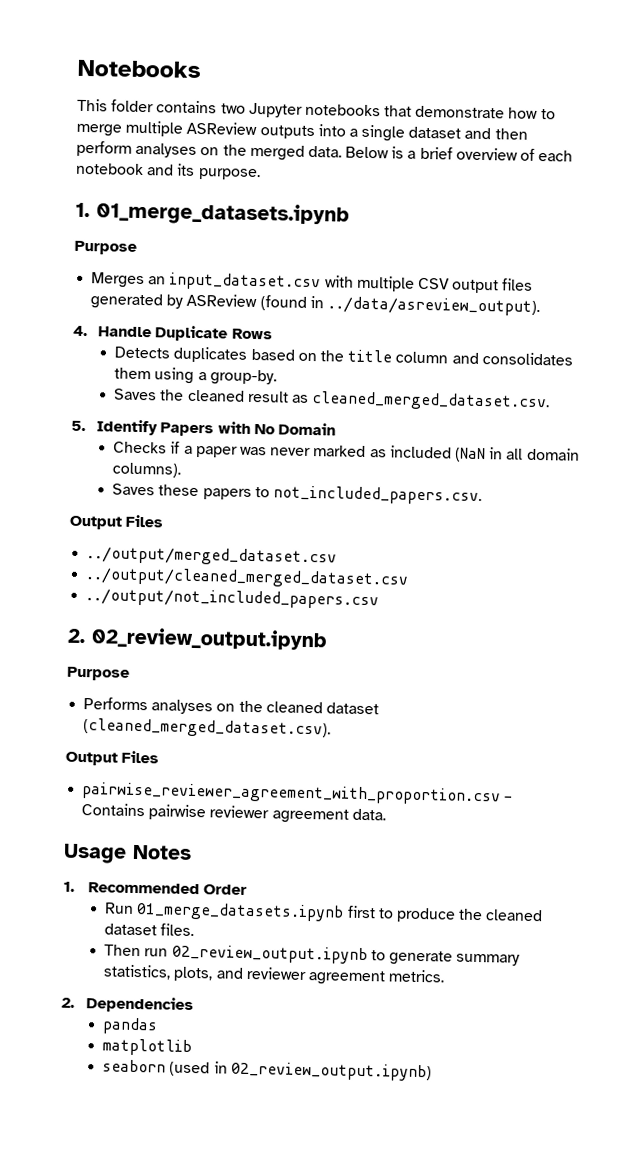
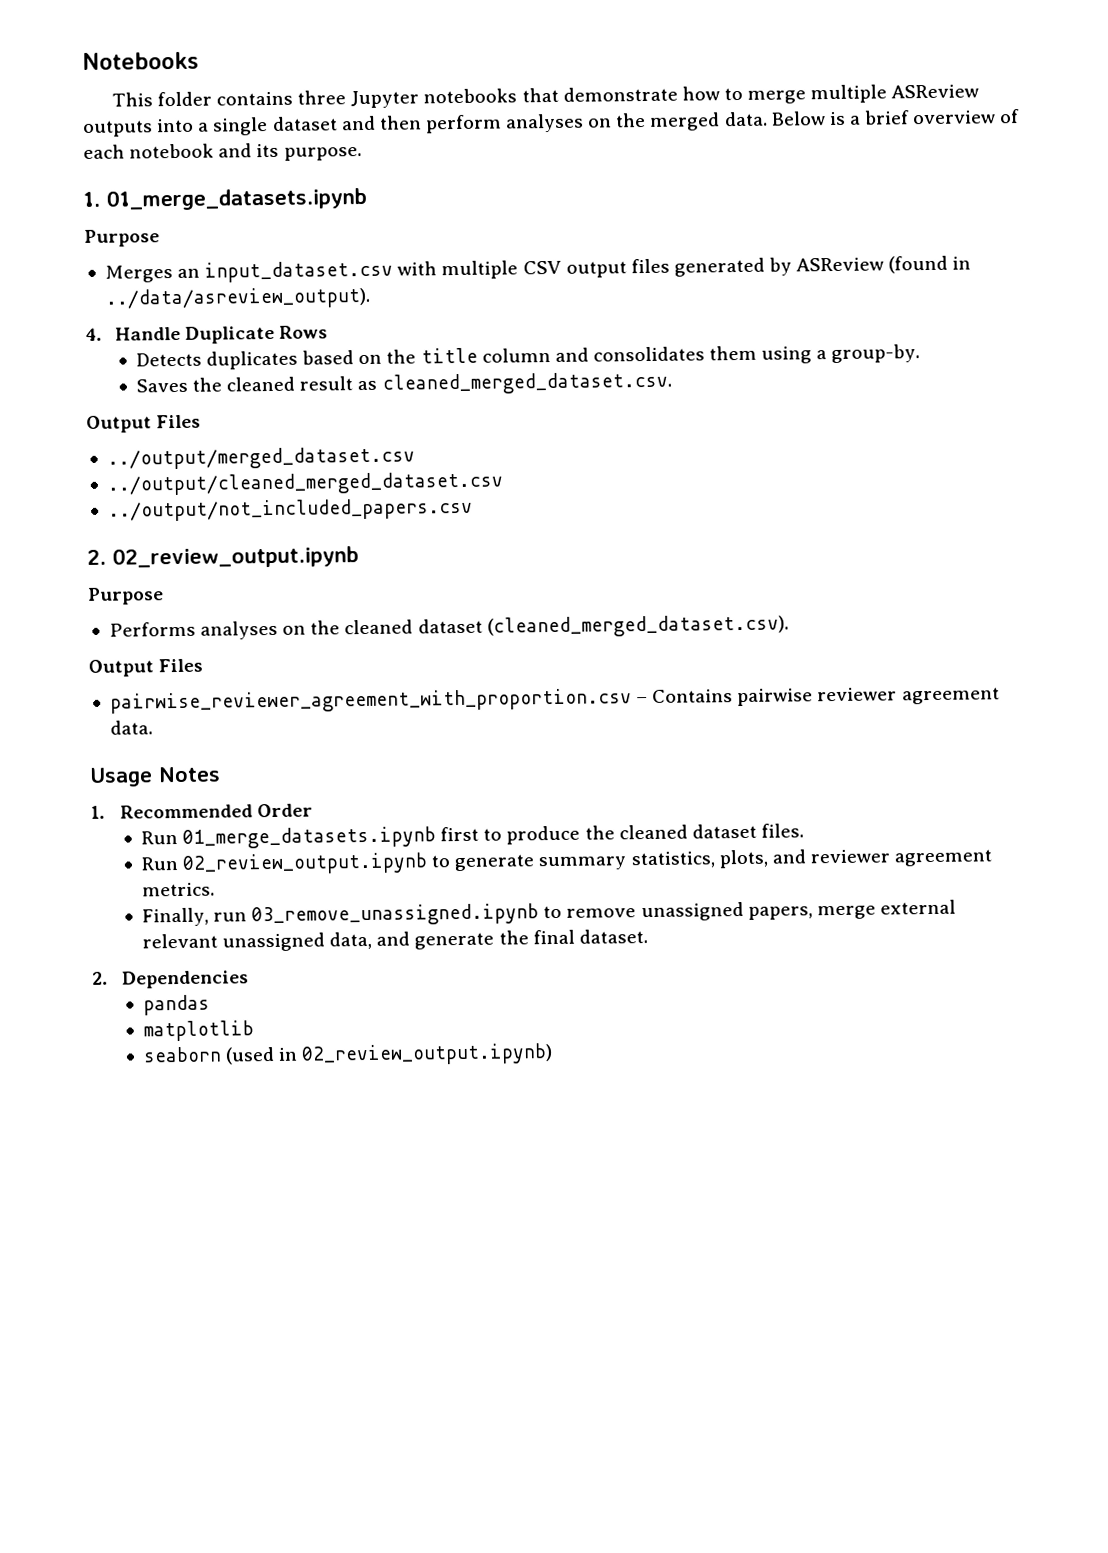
[220,103,246,114] two -> [297,90,347,105] three
[71,419,336,437] [113,441,580,463] [112,462,182,478] [112,483,483,506] // 5. Identify Papers with No Domain // Checks if a paper was never marked as included (NaN in all domain columns). // Saves these papers to not_included_papers.csv. -> (672, 383) none
[104,944,169,957] Then run -> [140,857,178,871] Run
(446, 976) none -> [141,899,956,927] [141,929,648,952] // Finally, run 03_remove_unassigned.ipynb to remove unassigned papers, merge external relevant unassigned data, and generate the final dataset.

